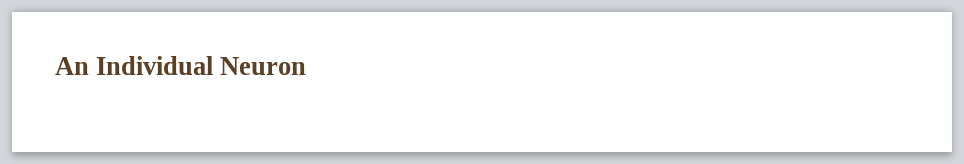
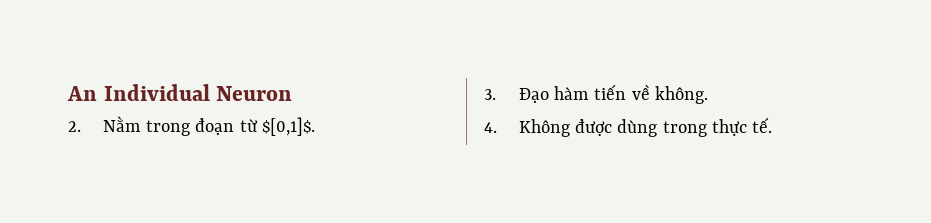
(307, 66) none -> [68,116,315,136] [484,84,708,104] [484,117,773,137] // 2. Nằm trong đoạn từ $[0,1]$. // 3. Đạo hàm tiến về không. // 4. Không được dùng trong thực tế.

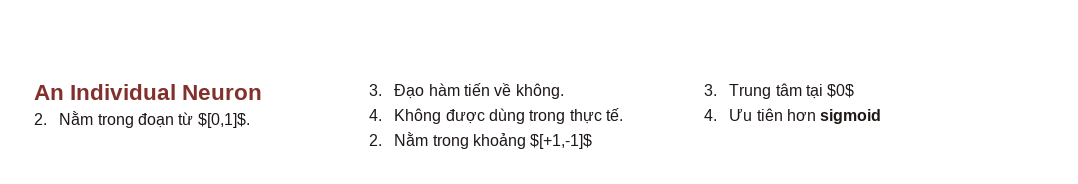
(773, 125) none -> [369,132,593,149] [704,83,855,99] [704,108,882,124] // 2. Nằm trong khoảng $[+1,-1]$ // 3. Trung tâm tại $0$ // 4. Ưu tiên hơn sigmoid

